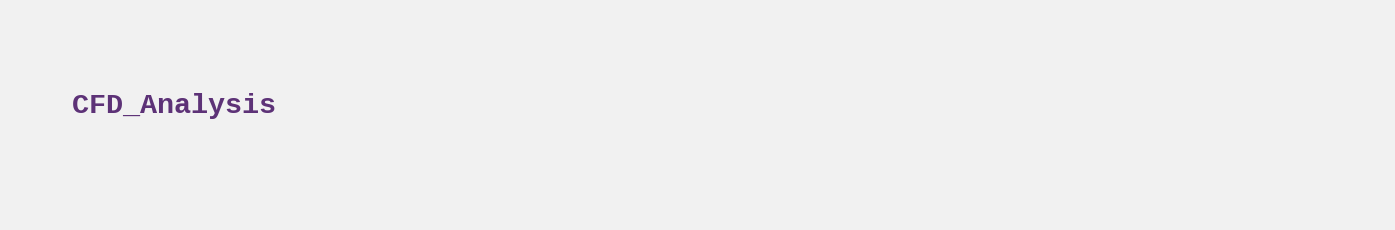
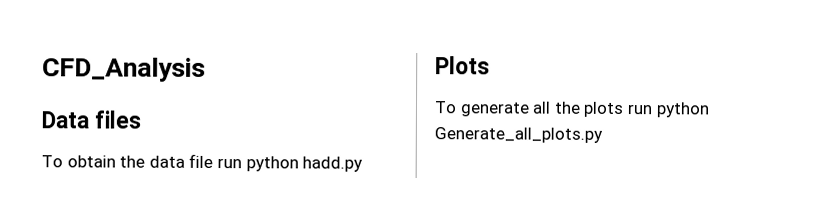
(276, 106) none -> [41,110,142,129] [41,153,364,172] [435,56,490,75] [434,101,710,118] [434,127,603,143] // Data files // To obtain the data file run python hadd.py // Plots // To generate all the plots run python Generate_all_plots.py

